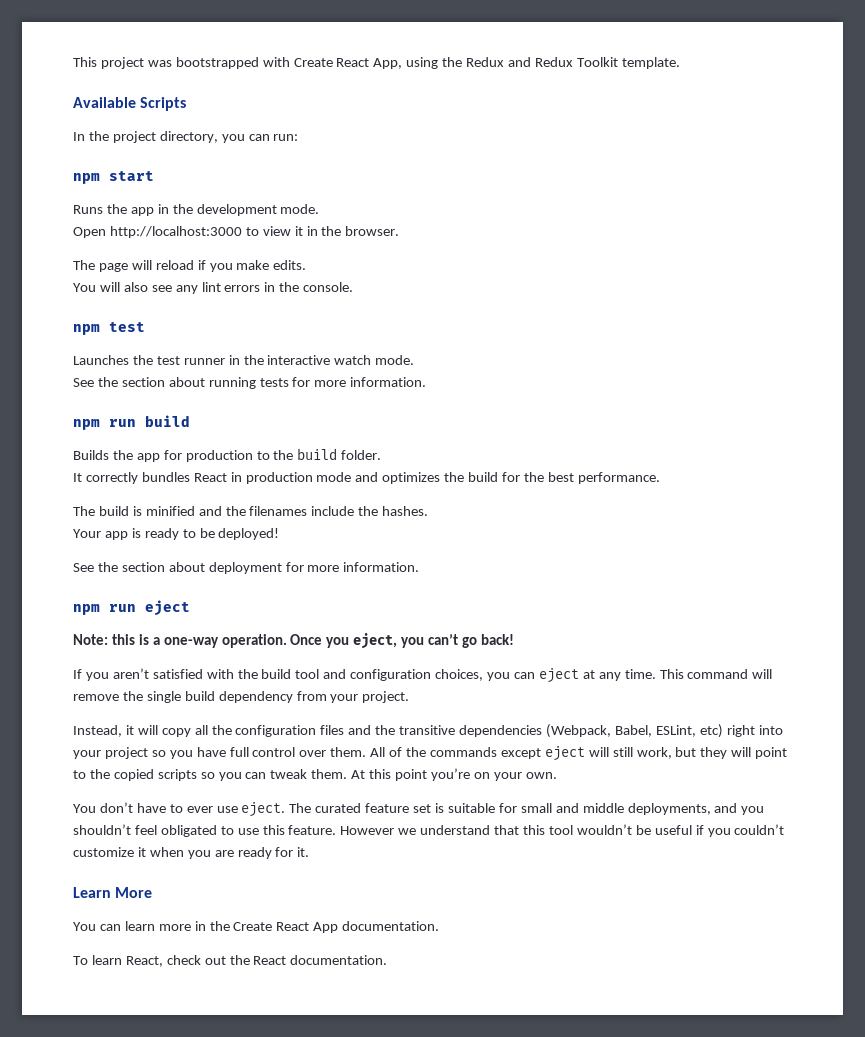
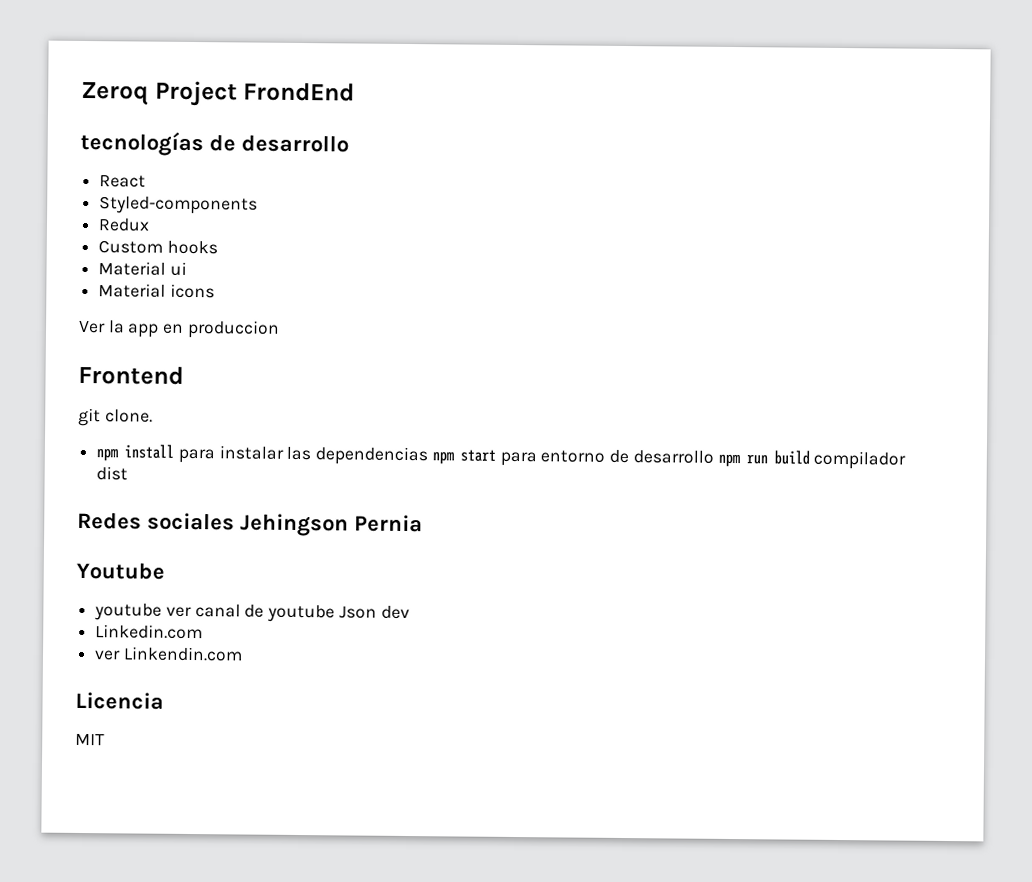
[73,57,680,69] [73,97,187,111] [73,131,299,143] [73,171,154,184] [73,204,320,216] [73,226,400,238] [73,260,307,272] [73,282,354,294] [73,322,145,335] [73,355,415,365] [73,377,427,389] [73,415,190,430] [73,448,382,462] [73,472,660,484] [73,506,429,516] [73,528,280,540] [73,562,420,574] [73,600,190,616] [73,633,514,649] [73,668,773,683] [73,691,410,703] [73,724,783,738] [73,746,788,761] [73,768,557,781] [73,802,765,817] [73,824,785,837] [73,847,310,859] [73,887,153,898] [73,921,440,933] [73,955,388,967] This project was bootstrapped with Create React App, using the Redux and Redux Toolkit template. // Available Scripts // In the project directory, you can run: // npm start // Runs the app in the development mode. // Open http://localhost:3000 to view it in the browser. // The page will reload if you make edits. // You will also see any lint errors in the console. // npm test // Launches the test runner in the interactive watch mode. // See the section about running tests for more information. // npm run build // Builds the app for production to the build folder. // It correctly bundles React in production mode and optimizes the build for the best performance. // The build is minified and the filenames include the hashes. // Your app is ready to be deployed! // See the section about deployment for more information. // npm run eject // Note: this is a one-way operation. Once you eject, you can’t go back! // If you aren’t satisfied with the build tool and configuration choices, you can eject at any time. This command will remove the single build dependency from your project. // Instead, it will copy all the configuration files and the transitive dependencies (Webpack, Babel, ESLint, etc) right into your project so you have full control over them. All of the commands except eject will still work, but they will point to the copied scripts so you can tweak them. At this point you’re on your own. // You don’t have to ever use eject. The curated feature set is suitable for small and middle deployments, and you shouldn’t feel obligated to use this feature. However we understand that this tool wouldn’t be useful if you couldn’t customize it when you are ready for it. // Learn More // You can learn more in the Create React App documentation. // To learn React, check out the React documentation. -> [81,80,356,107] [80,130,349,157] [99,175,147,188] [99,196,259,215] [98,218,151,232] [98,240,218,255] [98,261,187,276] [98,283,215,299] [78,319,280,339] [78,365,184,385] [78,407,153,427] [96,444,907,470] [96,466,129,481] [77,511,423,537] [76,561,165,580] [94,603,410,623] [95,624,204,640] [94,646,243,662] [75,691,164,710] [75,733,105,746] Zeroq Project FrondEnd // tecnologías de desarrollo // React // Styled-components // Redux // Custom hooks // Material ui // Material icons // Ver la app en produccion // Frontend // git clone. // npm install para instalar las dependencias npm start para entorno de desarrollo npm run build compilador dist // Redes sociales Jehingson Pernia // Youtube // youtube ver canal de youtube Json dev // Linkedin.com // ver Linkendin.com // Licencia // MIT

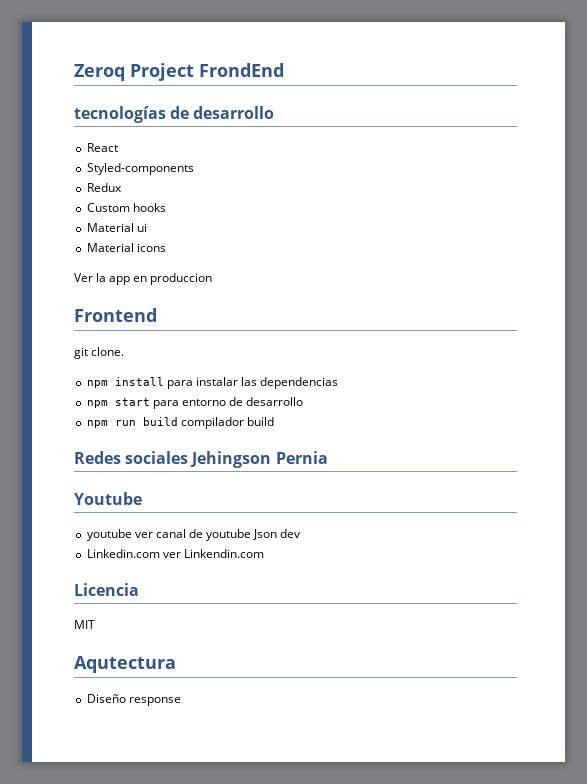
(429, 456) none -> (339, 383) //
(714, 457) none -> (304, 401) //
[96,466,129,481] dist -> [246,417,274,426] build
(204, 632) // -> (160, 553) none
(105, 739) none -> [74,656,176,673] [86,694,181,706] // Aqutectura // Diseño response

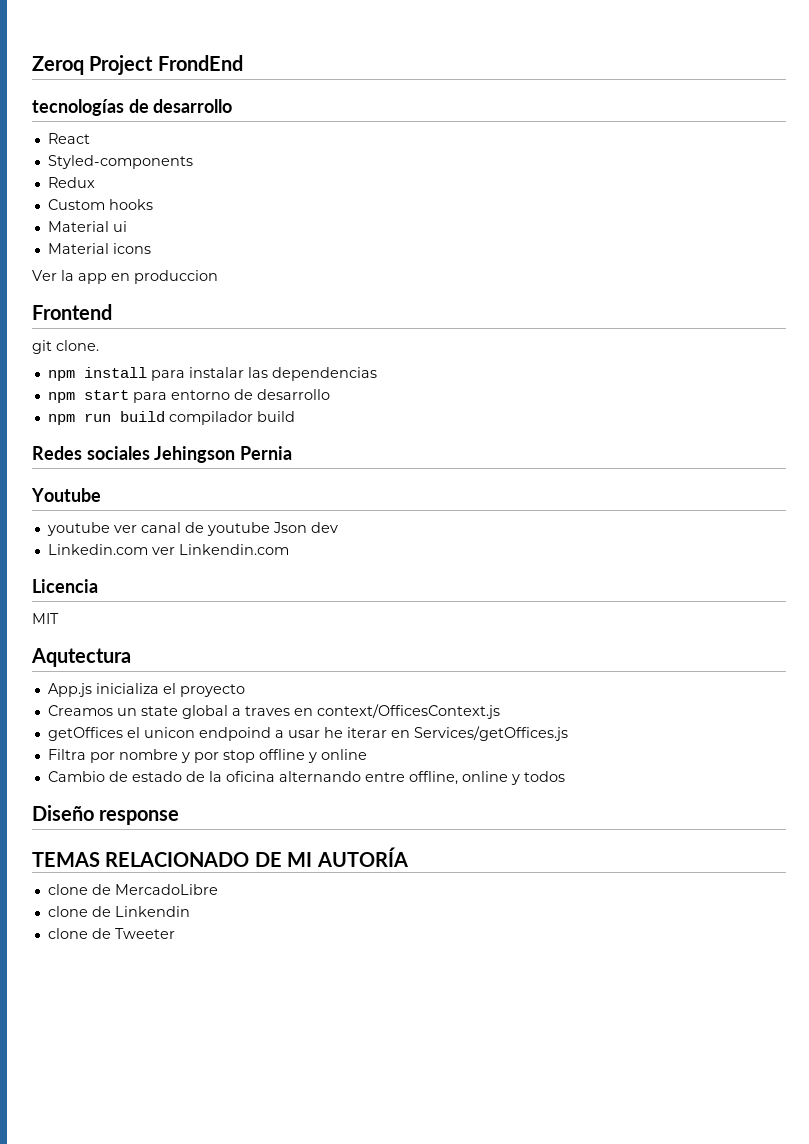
[86,694,181,706] Diseño response -> [47,683,245,697] [47,704,500,719] [47,726,568,741] [47,749,367,763] [47,771,565,785] [32,805,180,825] [32,847,408,867] [47,884,218,895] [47,906,190,917] [47,928,175,939] App.js inicializa el proyecto // Creamos un state global a traves en context/OfficesContext.js // getOffices el unicon endpoind a usar he iterar en Services/getOffices.js // Filtra por nombre y por stop offline y online // Cambio de estado de la oficina alternando entre offline, online y todos // Diseño response // TEMAS RELACIONADO DE MI AUTORÍA // clone de MercadoLibre // clone de Linkendin // clone de Tweeter

